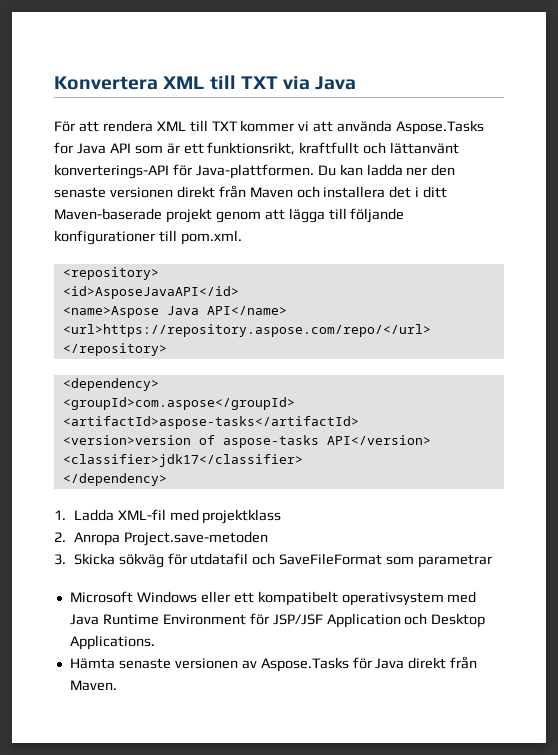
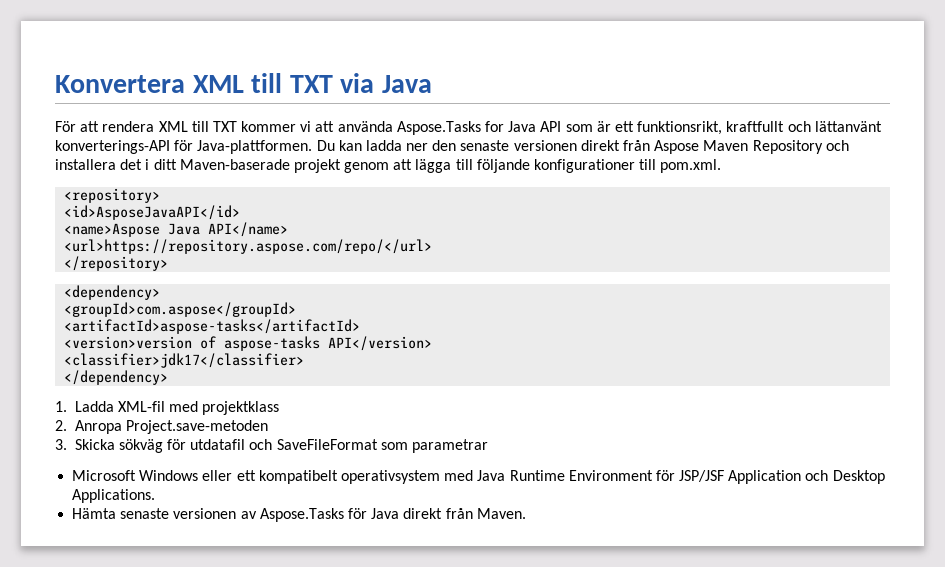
[249,187,293,198] Maven -> [654,140,823,154] Aspose Maven Repository

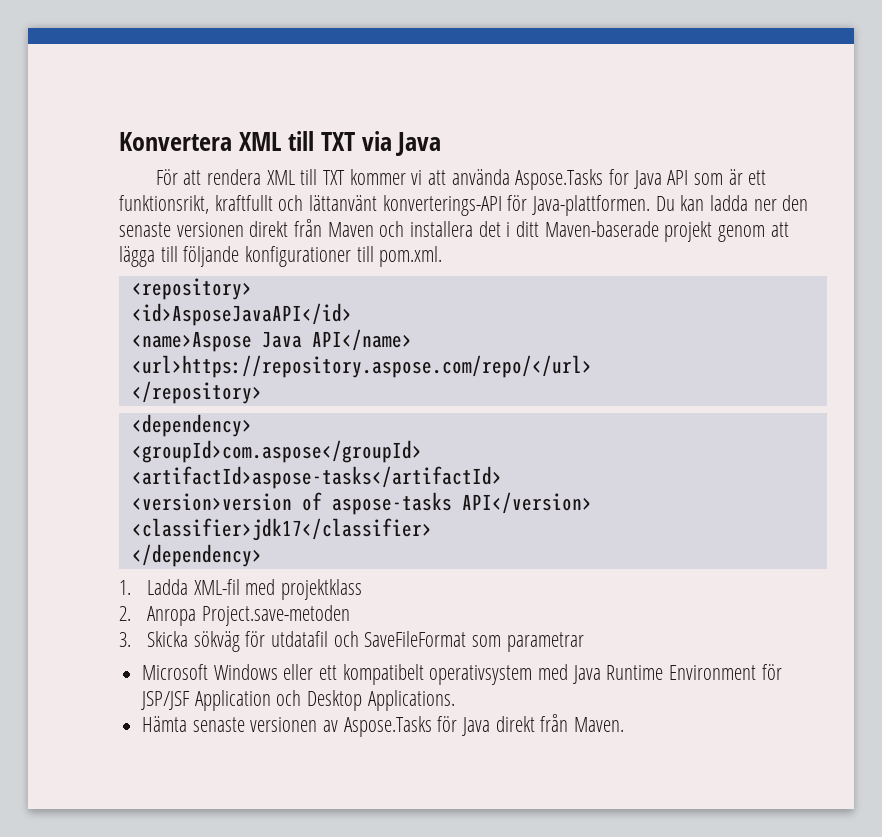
[654,140,823,154] Aspose Maven Repository -> [327,222,374,237] Maven

